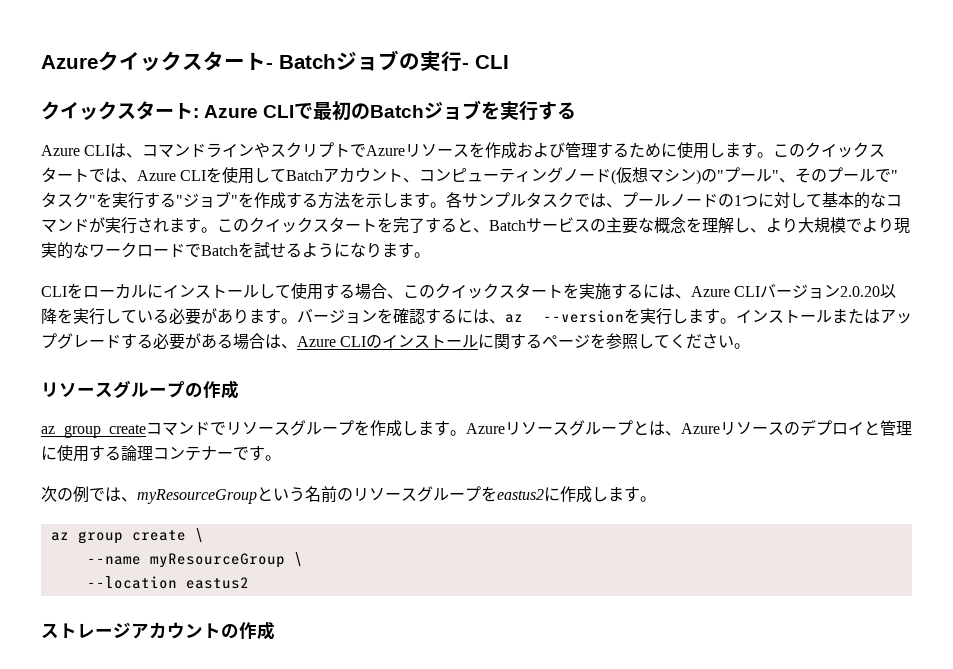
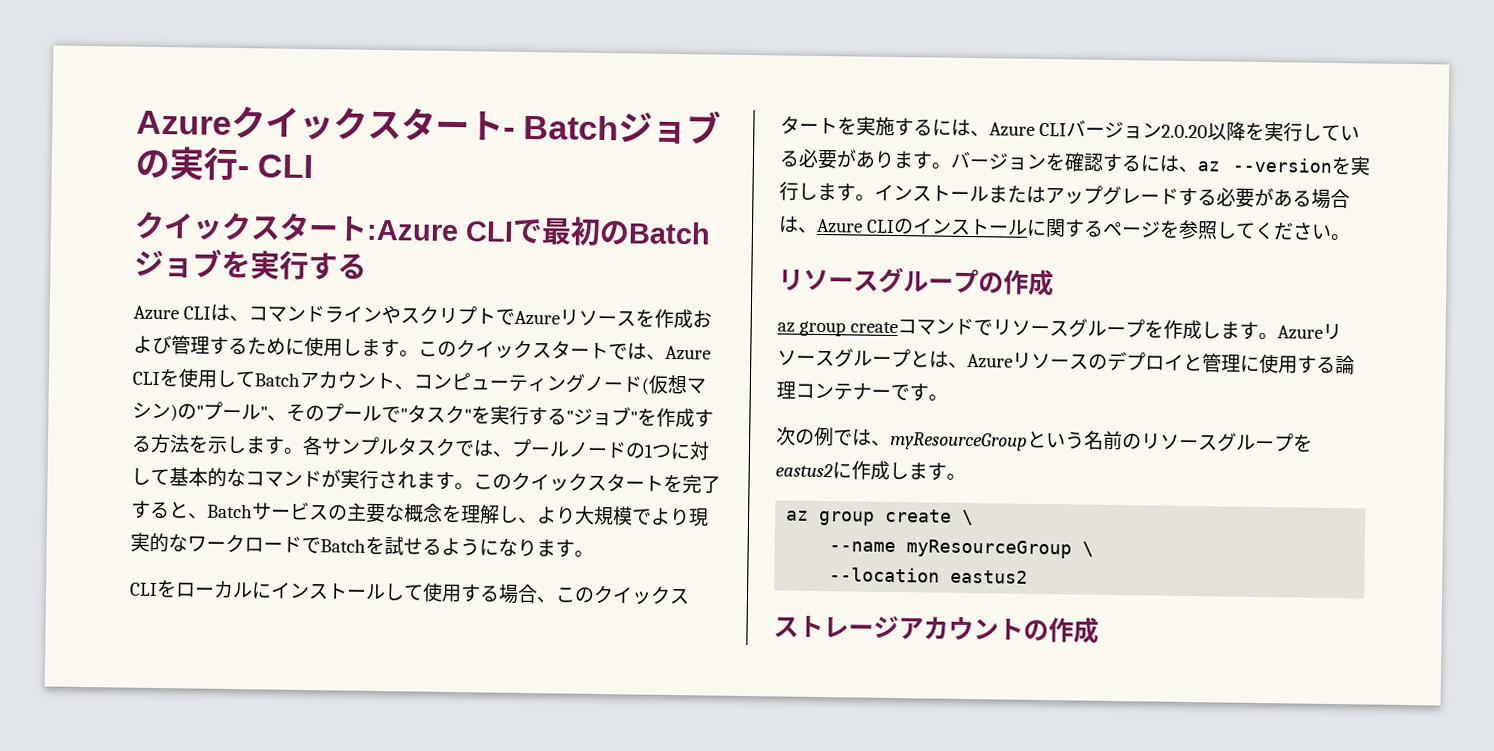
[193,105,259,118] : Azure -> [366,219,459,242] :Azure

